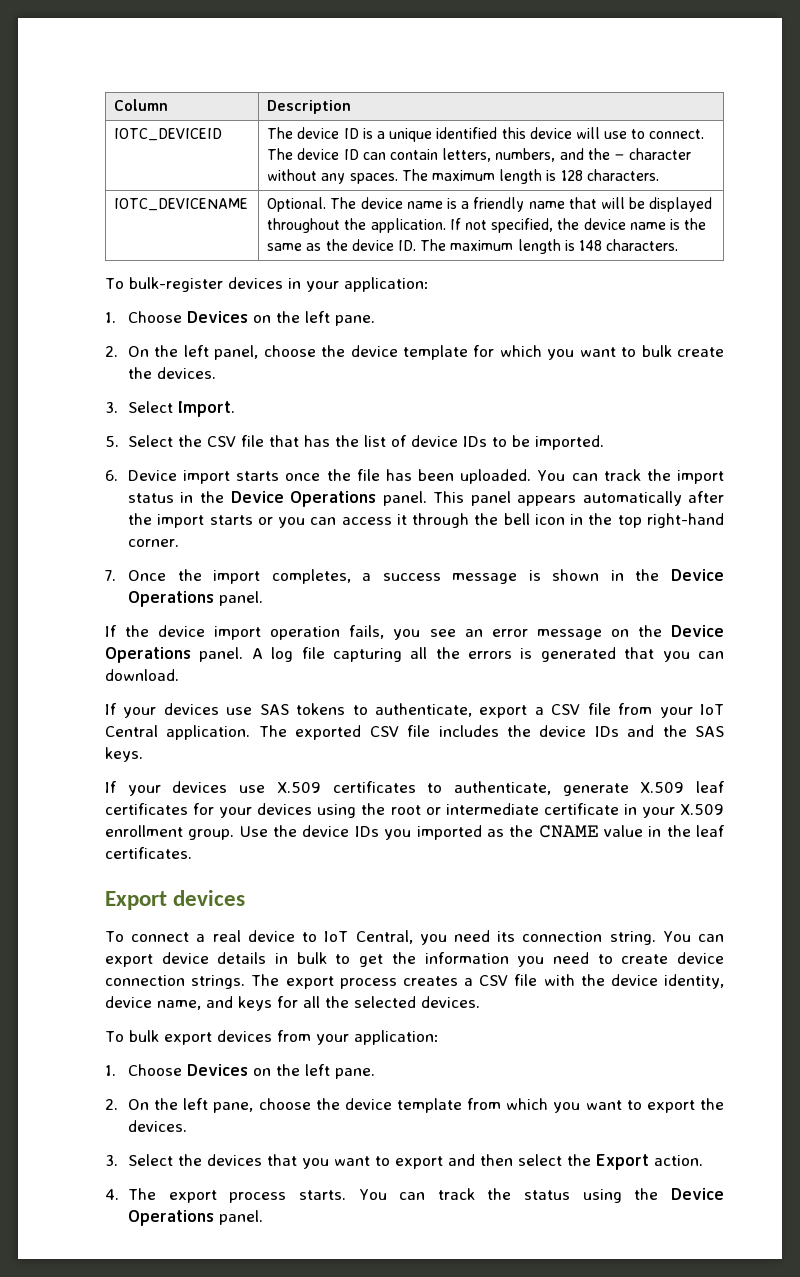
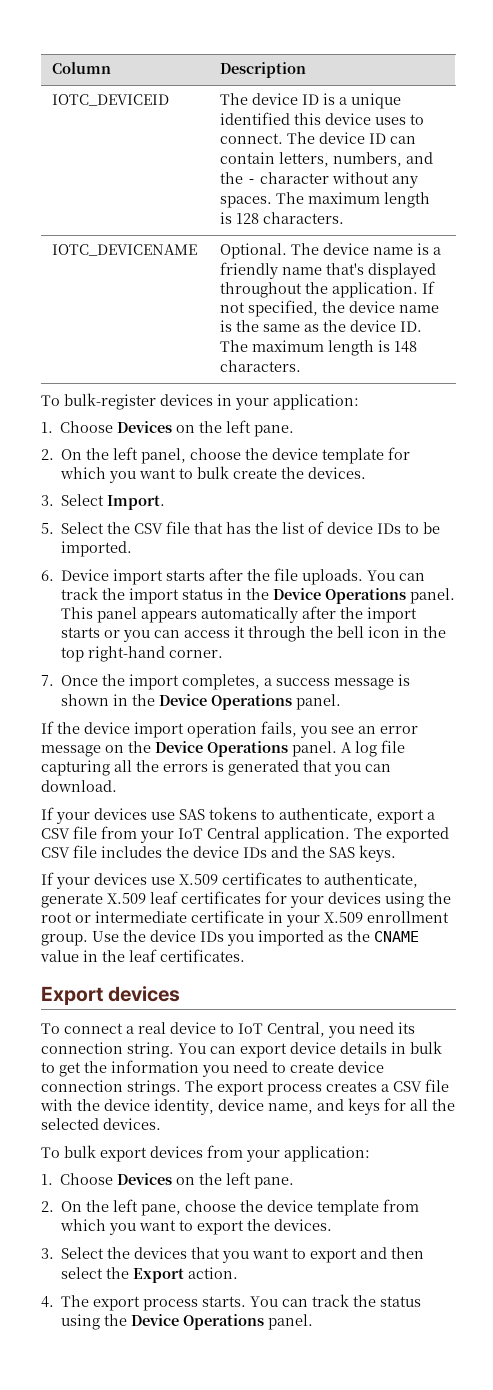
[575,127,628,139] will use -> [375,117,407,125] uses
[568,197,646,209] that will be -> [326,263,365,275] that's
[285,473,321,481] once -> [209,568,244,581] after
[385,469,532,484] has been uploaded. -> [302,569,364,585] uploads.

